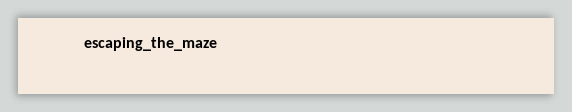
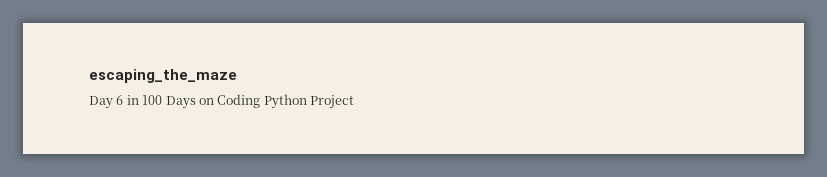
(217, 44) none -> [89,94,354,109] // Day 6 in 100 Days on Coding Python Project

